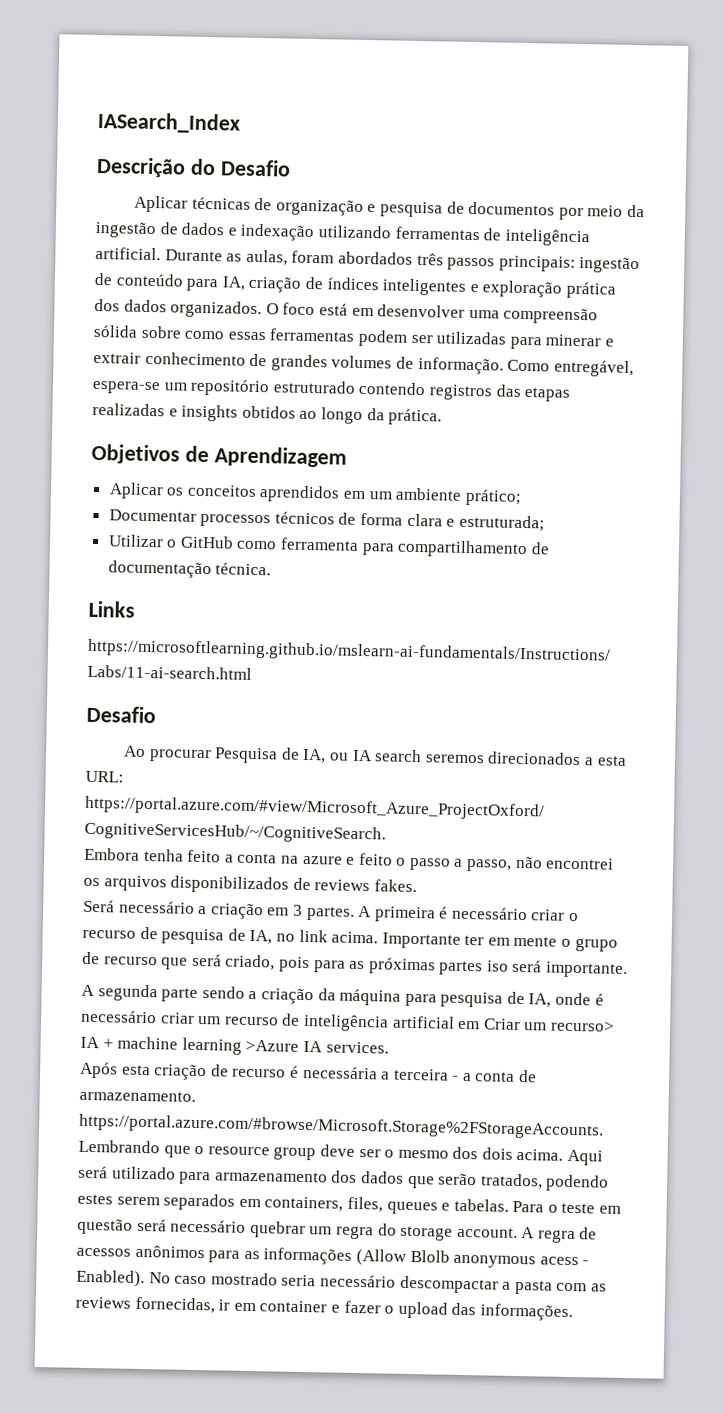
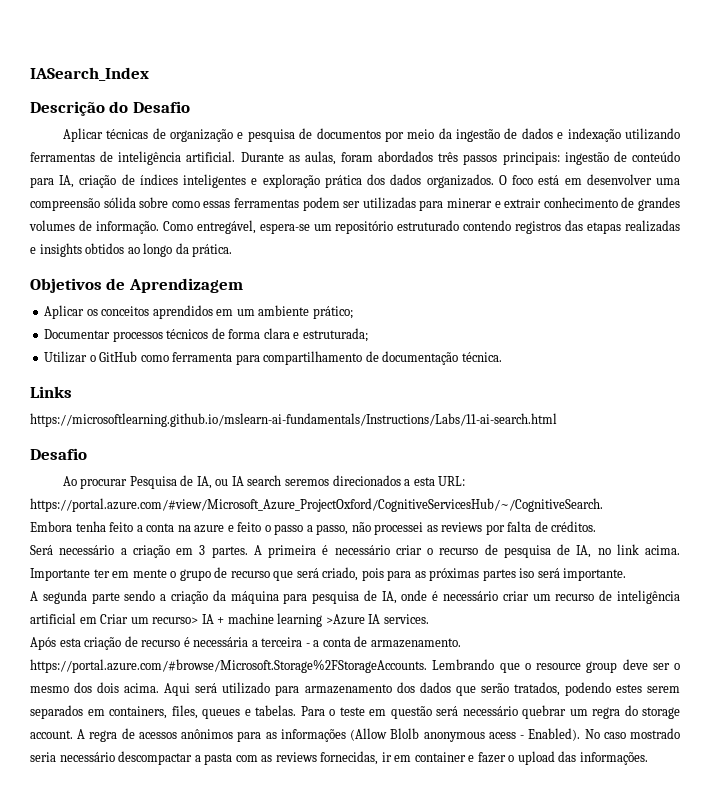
[546,857,615,870] [83,875,417,894] encontrei os arquivos disponibilizados de reviews fakes. -> [374,521,597,535] processei as reviews por falta de créditos.

